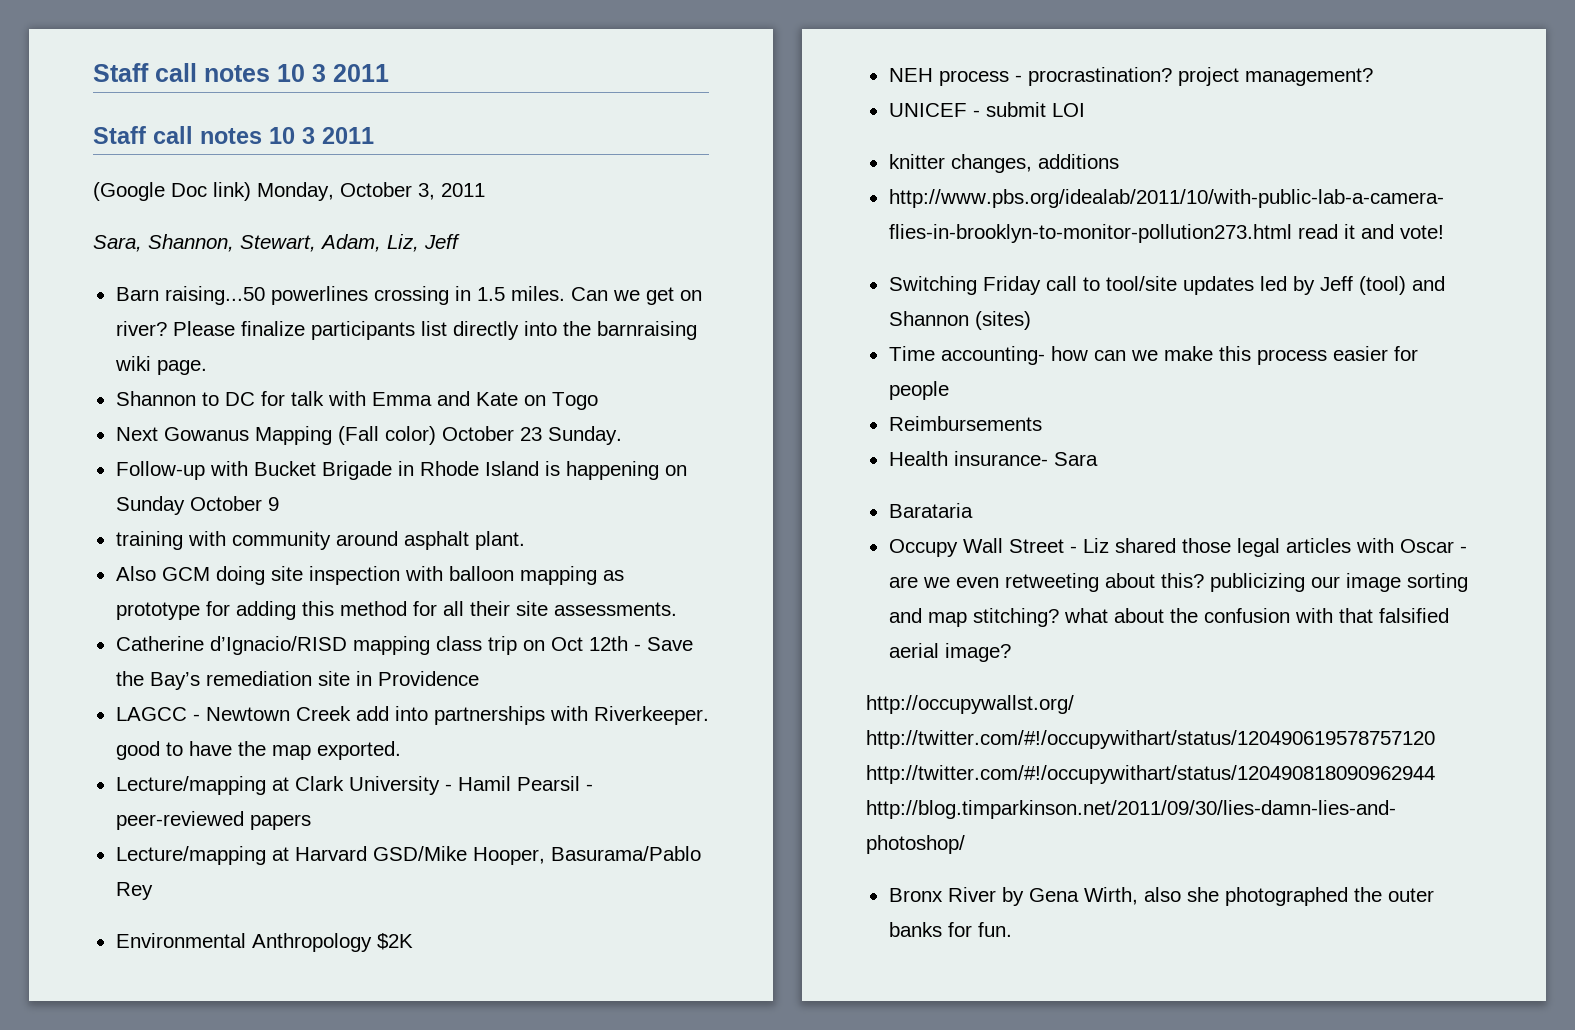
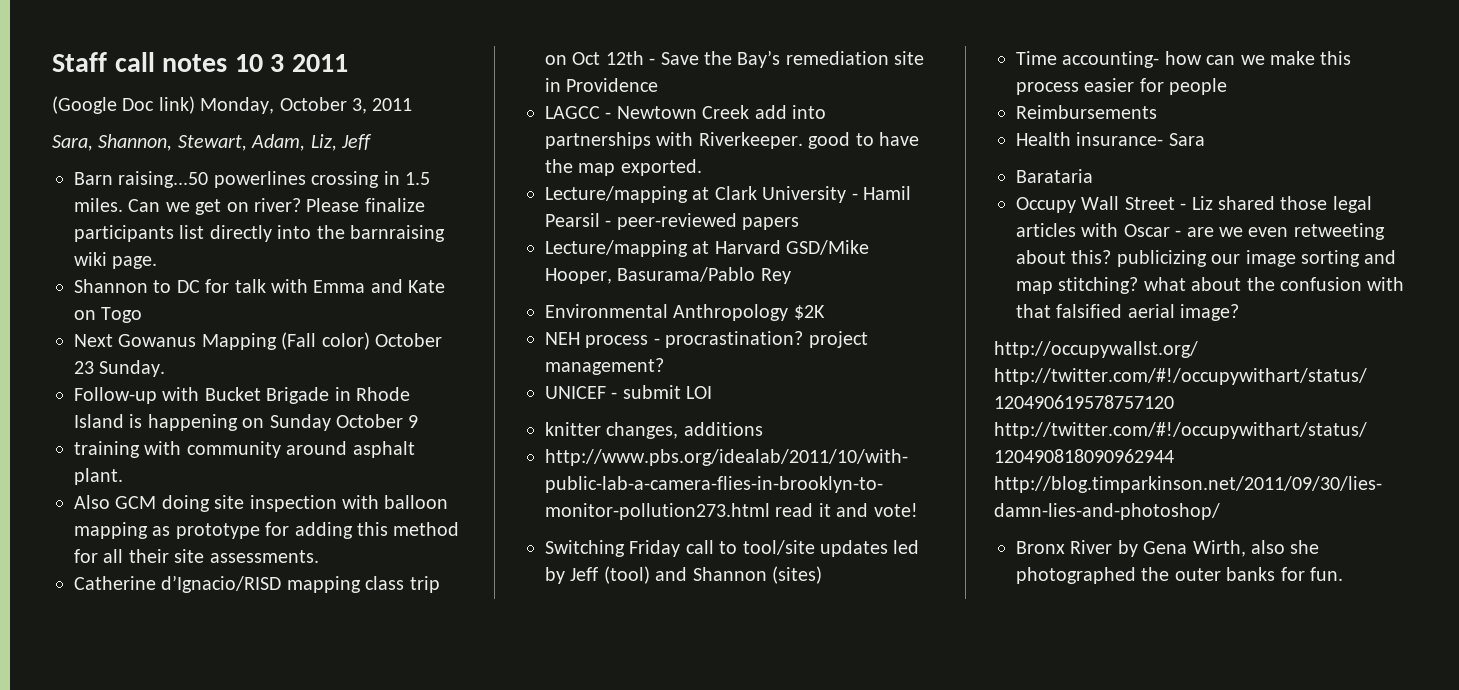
[93,63,389,82] [93,126,374,144] Staff call notes 10 3 2011 // Staff call notes 10 3 2011 -> [52,52,348,72] Staff call notes 10 3 2011

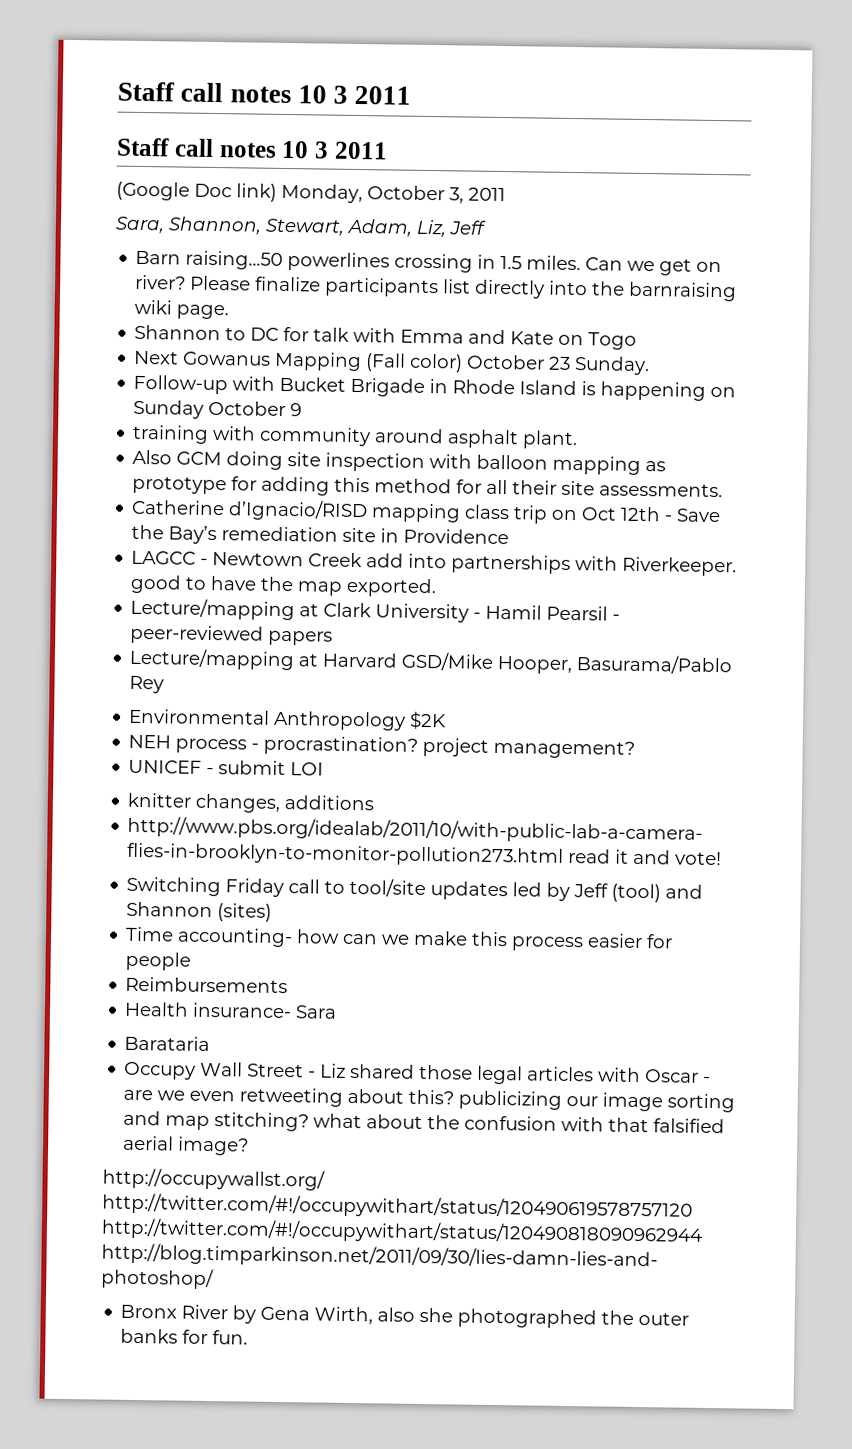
[52,52,348,72] Staff call notes 10 3 2011 -> [117,81,412,105] [116,137,388,160] Staff call notes 10 3 2011 // Staff call notes 10 3 2011

